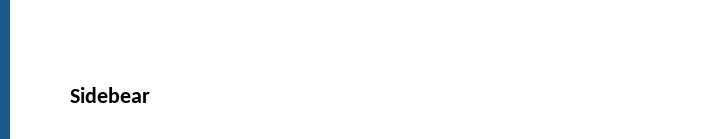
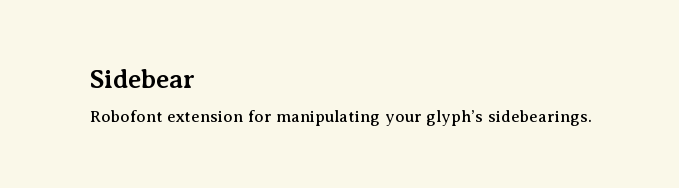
(150, 95) none -> [90,110,592,126] // Robofont extension for manipulating your glyph’s sidebearings.

